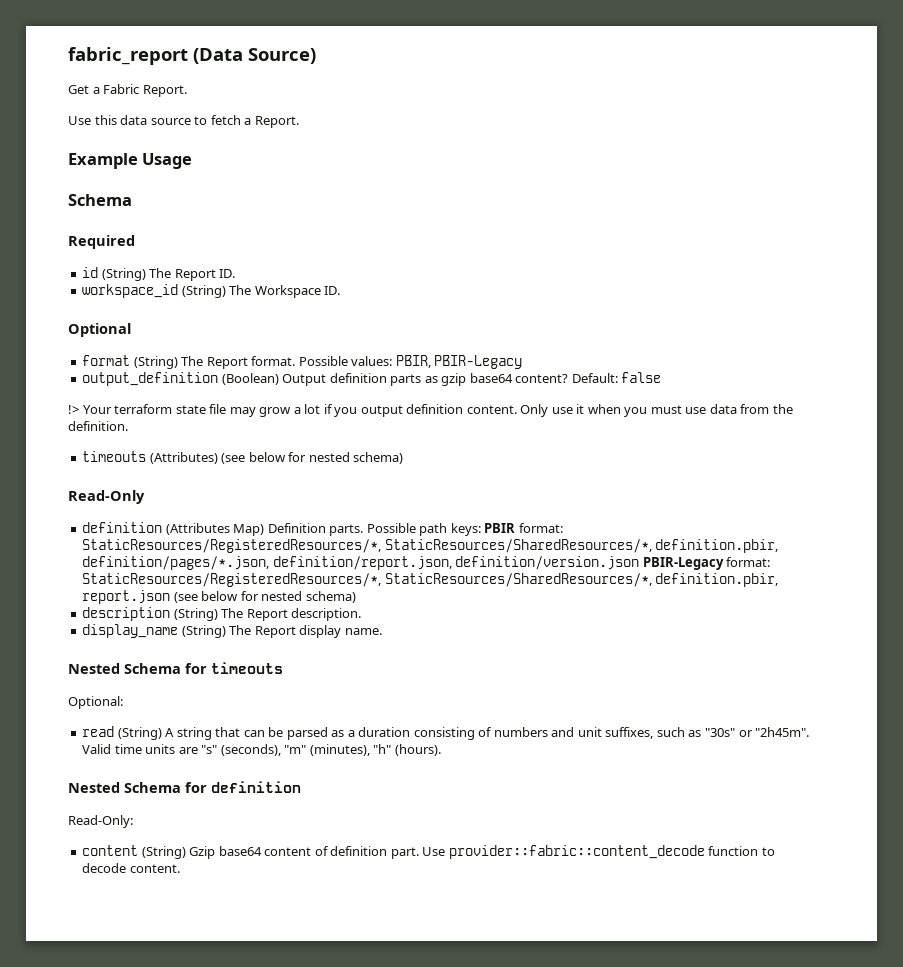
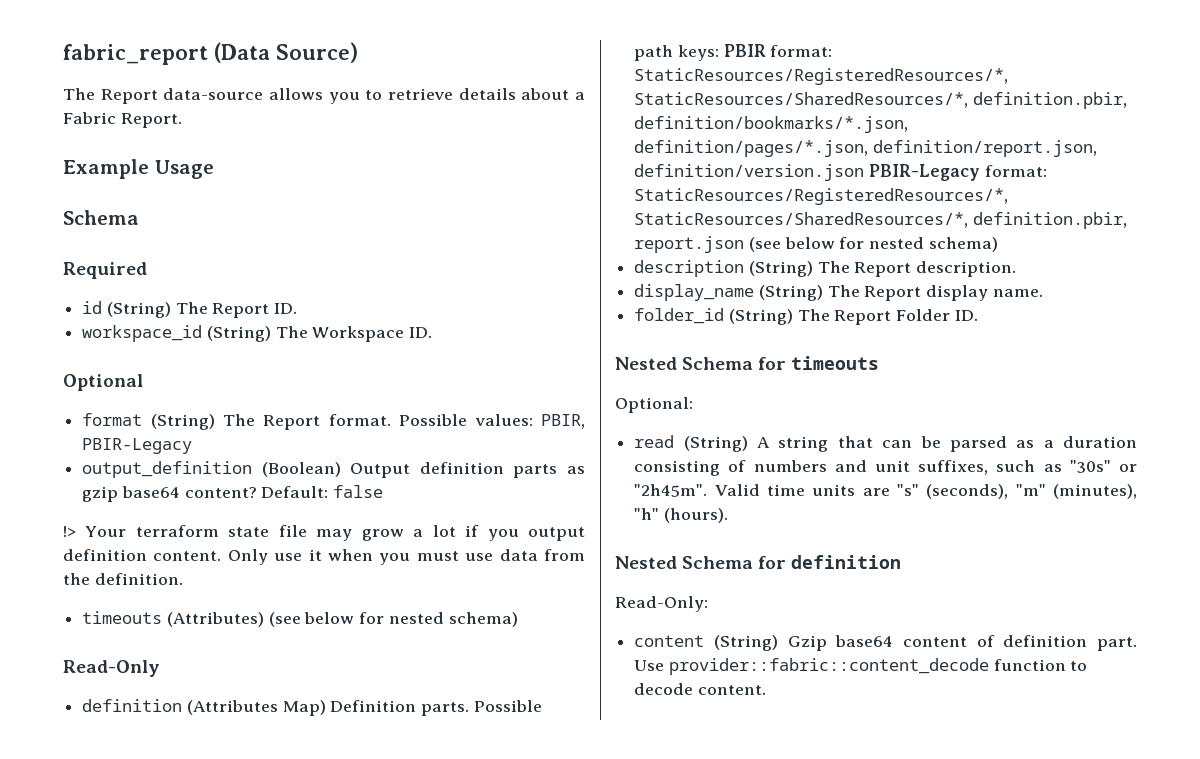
[68,84,187,97] [68,115,252,125] Get a Fabric Report. // Use this data source to fetch a -> [63,88,586,104] [63,112,116,124] The Report data-source allows you to retrieve details about a Fabric
(779, 546) none -> [634,116,909,133] definition/bookmarks/*.json,
(382, 631) none -> [634,308,978,325] // folder_id (String) The Report Folder ID.

